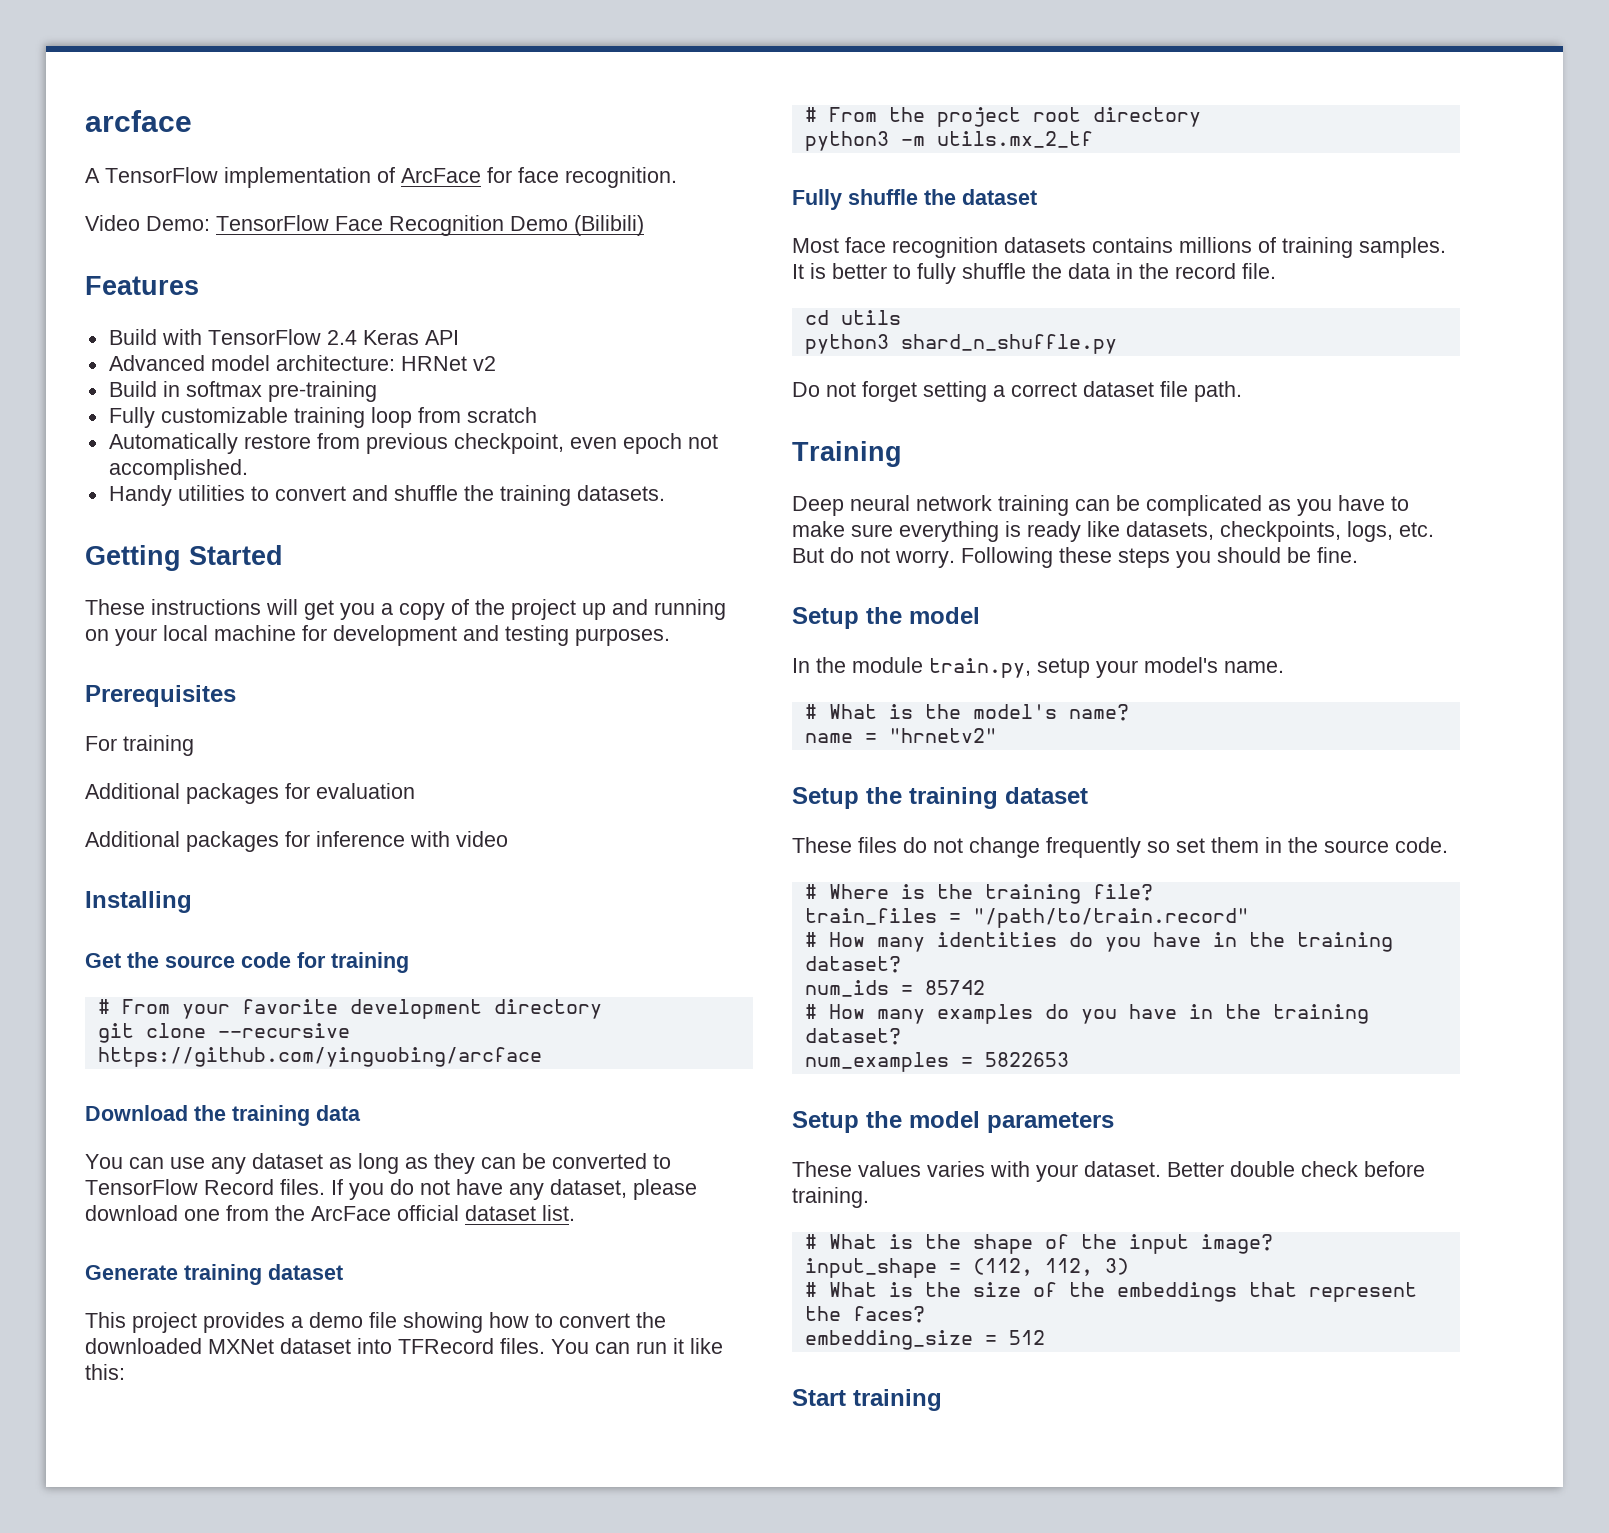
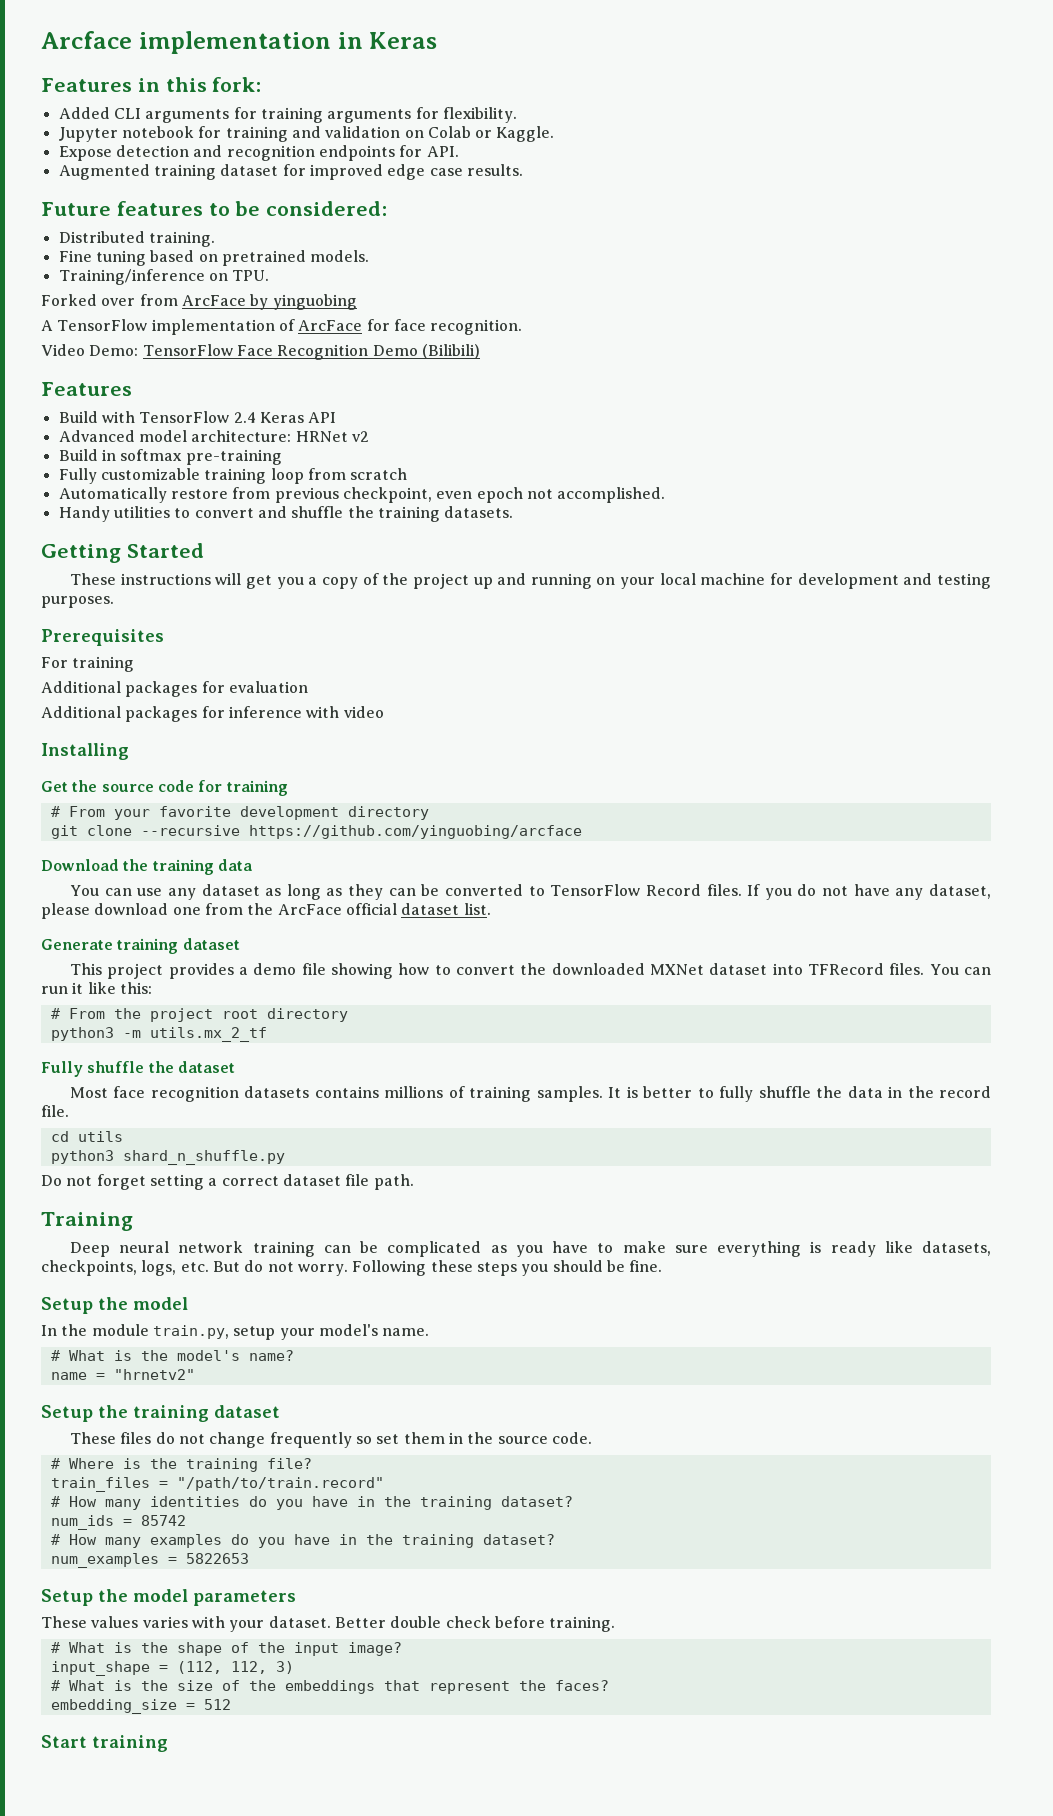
[85,110,192,132] arcface -> [41,31,438,54] [41,77,262,92] [58,107,517,123] [58,126,555,142] [58,145,459,161] [58,164,523,180] [41,201,388,216] [58,231,215,247] [58,250,370,266] [58,269,270,285] [41,294,357,310] Arcface implementation in Keras // Features in this fork: // Added CLI arguments for training arguments for flexibility. // Jupyter notebook for training and validation on Colab or Kaggle. // Expose detection and recognition endpoints for API. // Augmented training dataset for improved edge case results. // Future features to be considered: // Distributed training. // Fine tuning based on pretrained models. // Training/inference on TPU. // Forked over from ArcFace by yinguobing

